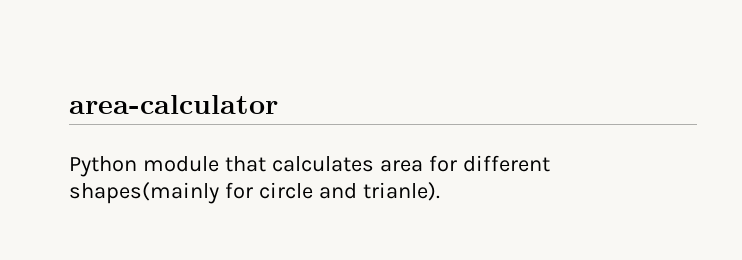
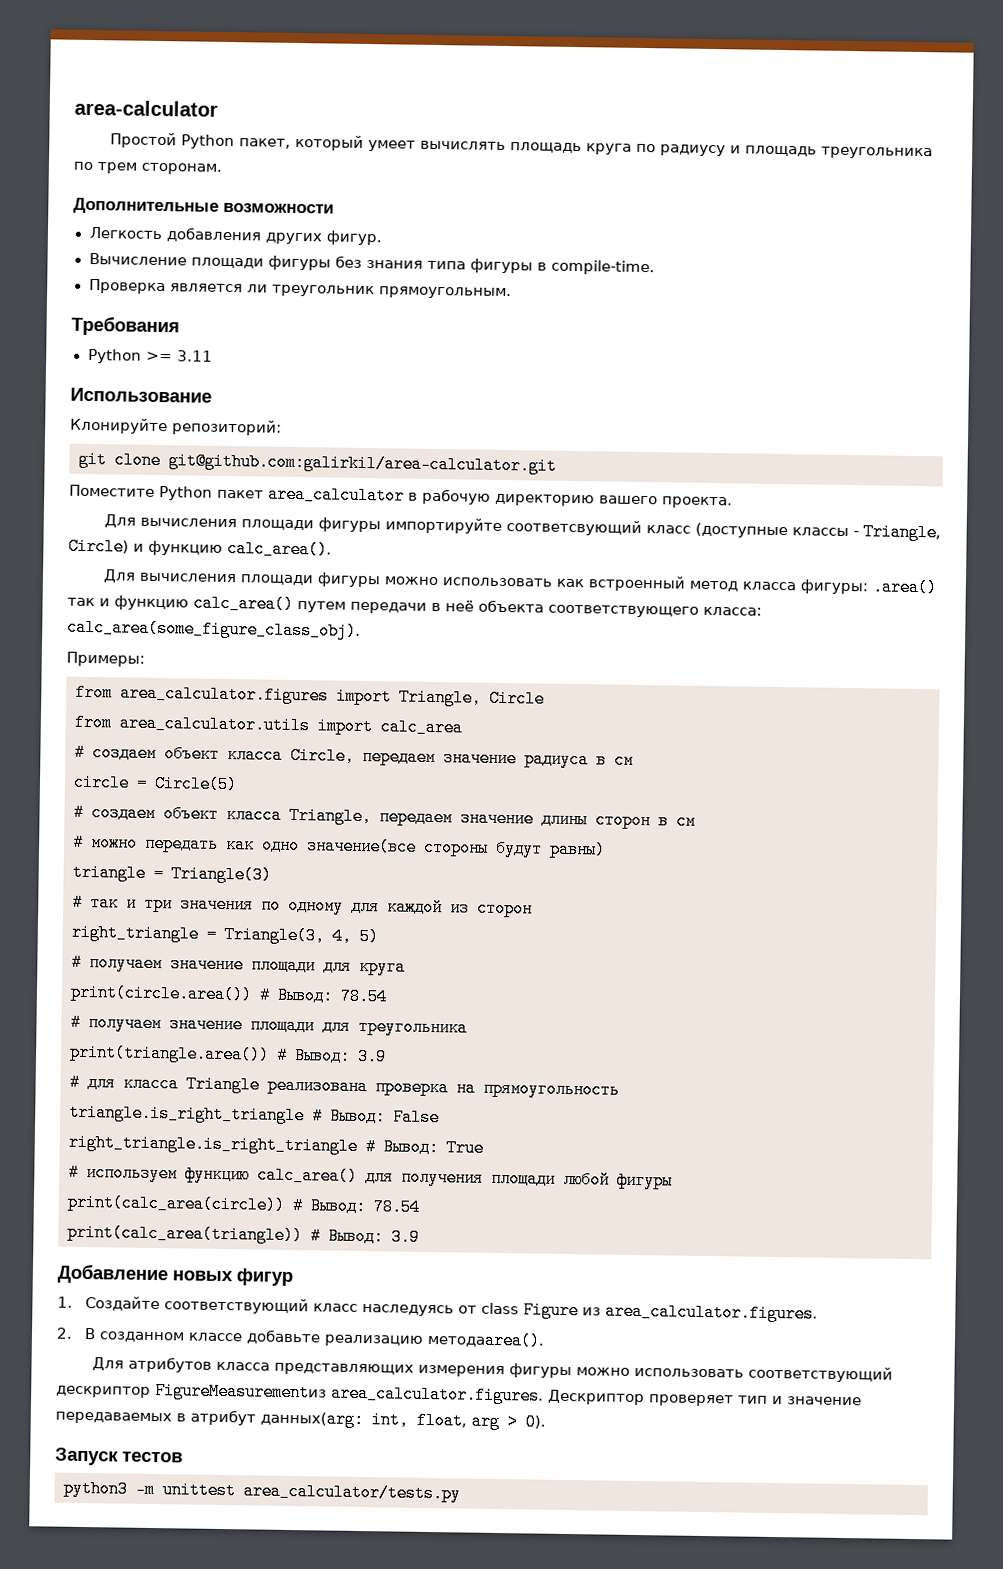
[69,155,550,177] [69,182,440,204] Python module that calculates area for different shapes(mainly for circle and trianle). -> [110,132,934,160] [73,161,222,175] [73,197,334,215] [88,226,383,246] [88,252,655,276] [88,278,512,300] [71,315,180,337] [87,348,213,364] [70,387,212,403] [70,417,282,436] [78,450,557,475] [69,484,733,509] [104,514,942,542] [68,537,332,559] [103,569,939,597] [67,594,762,618] [67,618,361,640] [66,651,145,667] [75,683,545,708] [74,713,463,737] [74,743,633,769] [73,773,238,794] [73,803,695,830] [72,833,606,859] [72,863,272,884] [72,893,532,918] [71,923,379,946] [71,953,405,976] [70,983,388,1006] [70,1013,467,1037] [69,1043,387,1066] [69,1073,619,1099] [69,1103,440,1127] [68,1133,484,1157] [68,1163,672,1190] [67,1193,420,1216] [67,1223,420,1246] [57,1263,293,1287] [57,1296,818,1323] [56,1327,545,1350] [92,1356,894,1383] [56,1382,862,1407] [55,1409,546,1431] [55,1447,183,1466] [63,1479,461,1503] Простой Python пакет, который умеет вычислять площадь круга по радиусу и площадь треугольника по трем сторонам. // Дополнительные возможности // Легкость добавления других фигур. // Вычисление площади фигуры без знания типа фигуры в compile-time. // Проверка является ли треугольник прямоугольным. // Требования // Python >= 3.11 // Использование // Клонируйте репозиторий: // git clone git@github.com:galirkil/area-calculator.git // Поместите Python пакет area_calculator в рабочую директорию вашего проекта. // Для вычисления площади фигуры импортируйте соответсвующий класс (доступные классы - Triangle, Circle) и функцию calc_area(). // Для вычисления площади фигуры можно использовать как встроенный метод класса фигуры: .area() так и функцию calc_area() путем передачи в неё объекта соответствующего класса: calc_area(some_figure_class_obj). // Примеры: // from area_calculator.figures import Triangle, Circle // from area_calculator.utils import calc_area // # создаем объект класса Circle, передаем значение радиуса в см // circle = Circle(5) // # создаем объект класса Triangle, передаем значение длины сторон в см // # можно передать как одно значение(все стороны будут равны) // triangle = Triangle(3) // # так и три значения по одному для каждой из сторон // right_triangle = Triangle(3, 4, 5) // # получаем значение площади для круга // print(circle.area()) # Вывод: 78.54 // # получаем значение площади для треугольника // print(triangle.area()) # Вывод: 3.9 // # для класса Triangle реализована проверка на прямоугольность // triangle.is_right_triangle # Вывод: False // right_triangle.is_right_triangle # Вывод: True // # используем функцию calc_area() для получения площади любой фигуры // print(calc_area(circle)) # Вывод: 78.54 // print(calc_area(triangle)) # Вывод: 3.9 // Добавление новых фигур // 1. Создайте соответствующий класс наследуясь от class Figure из area_calculator.figures. // 2. В созданном классе добавьте реализацию методаarea(). // Для атрибутов класса представляющих измерения фигуры можно использовать соответствующий дескриптор FigureMeasurementиз area_calculator.figures. Дескриптор проверяет тип и значение передаваемых в атрибут данных(arg: int, float, arg > 0). // Запуск тестов // python3 -m unittest area_calculator/tests.py

